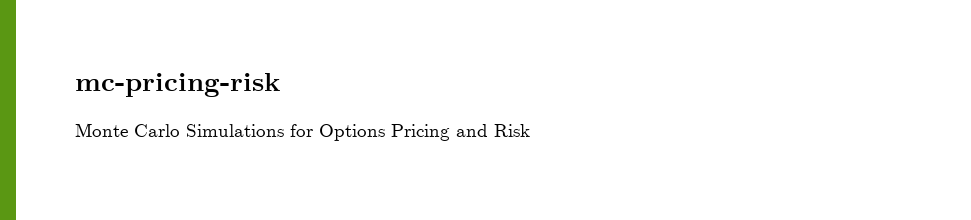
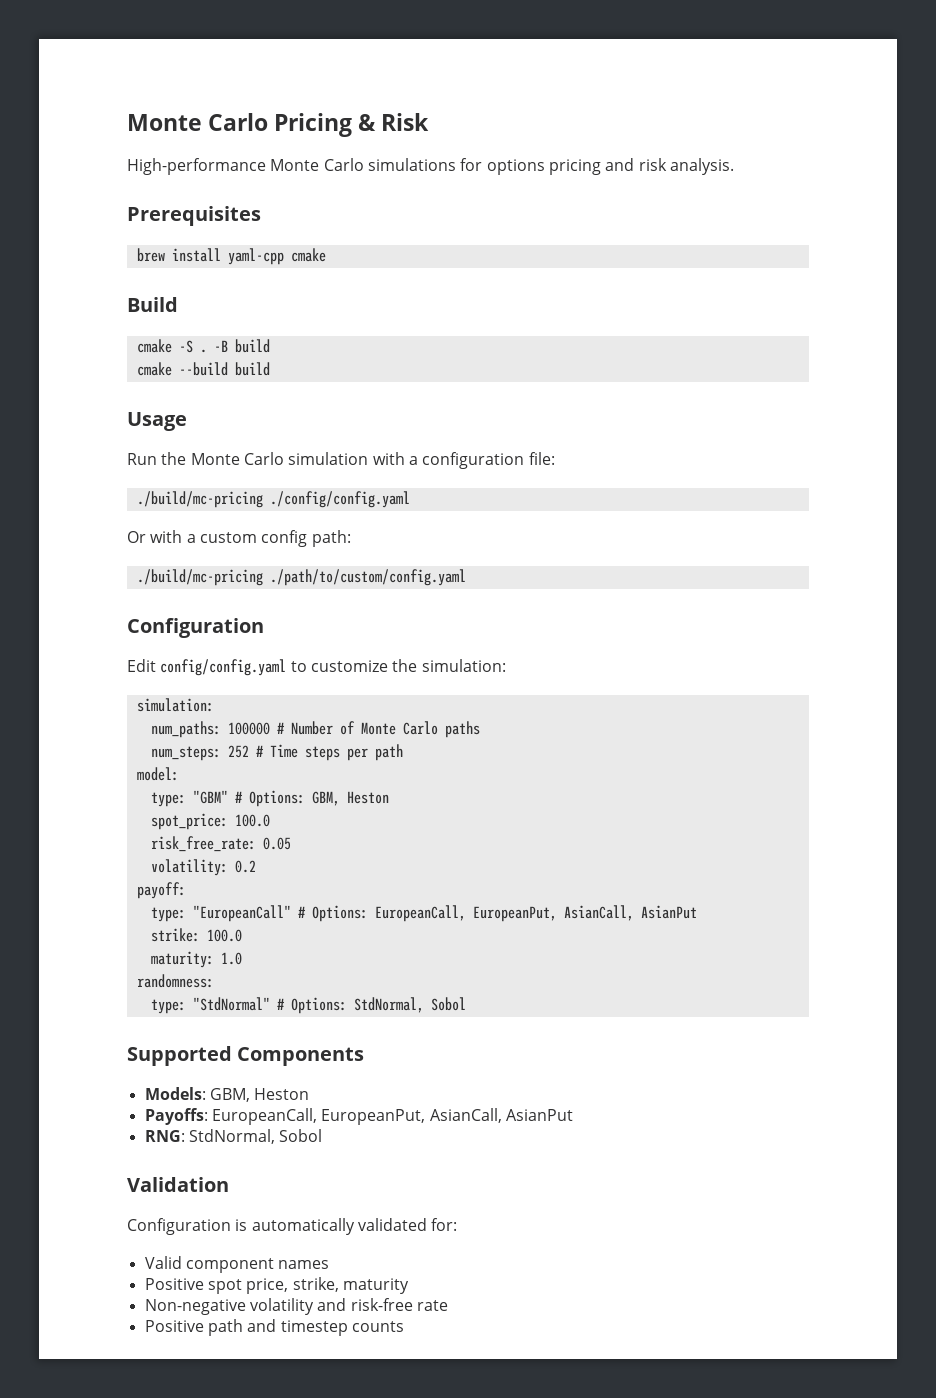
[75,73,280,97] [75,123,530,141] mc-pricing-risk // Monte Carlo Simulations for Options Pricing and Risk -> [127,113,430,137] [127,158,734,175] [127,206,261,226] [136,248,326,265] [127,297,178,312] [136,339,270,353] [136,362,270,376] [127,412,187,431] [127,452,555,469] [136,491,410,508] [127,530,351,547] [136,569,466,586] [127,618,264,638] [127,659,506,676] [136,698,214,712] [150,721,480,738] [150,744,403,761] [136,767,179,781] [150,790,389,807] [150,813,270,830] [150,836,291,852] [150,859,256,876] [136,882,186,899] [150,905,697,922] [150,928,242,942] [150,951,242,968] [136,974,214,988] [150,997,466,1014] [127,1046,365,1066] [144,1087,310,1102] [144,1108,573,1125] [144,1129,323,1144] [127,1177,229,1192] [127,1218,458,1235] [144,1256,330,1273] [144,1277,409,1294] [144,1298,448,1315] [144,1319,404,1336] Monte Carlo Pricing & Risk // High-performance Monte Carlo simulations for options pricing and risk analysis. // Prerequisites // brew install yaml-cpp cmake // Build // cmake -S . -B build // cmake --build build // Usage // Run the Monte Carlo simulation with a configuration file: // ./build/mc-pricing ./config/config.yaml // Or with a custom config path: // ./build/mc-pricing ./path/to/custom/config.yaml // Configuration // Edit config/config.yaml to customize the simulation: // simulation: // num_paths: 100000 # Number of Monte Carlo paths // num_steps: 252 # Time steps per path // model: // type: "GBM" # Options: GBM, Heston // spot_price: 100.0 // risk_free_rate: 0.05 // volatility: 0.2 // payoff: // type: "EuropeanCall" # Options: EuropeanCall, EuropeanPut, AsianCall, AsianPut // strike: 100.0 // maturity: 1.0 // randomness: // type: "StdNormal" # Options: StdNormal, Sobol // Supported Components // Models: GBM, Heston // Payoffs: EuropeanCall, EuropeanPut, AsianCall, AsianPut // RNG: StdNormal, Sobol // Validation // Configuration is automatically validated for: // Valid component names // Positive spot price, strike, maturity // Non-negative volatility and risk-free rate // Positive path and timestep counts

